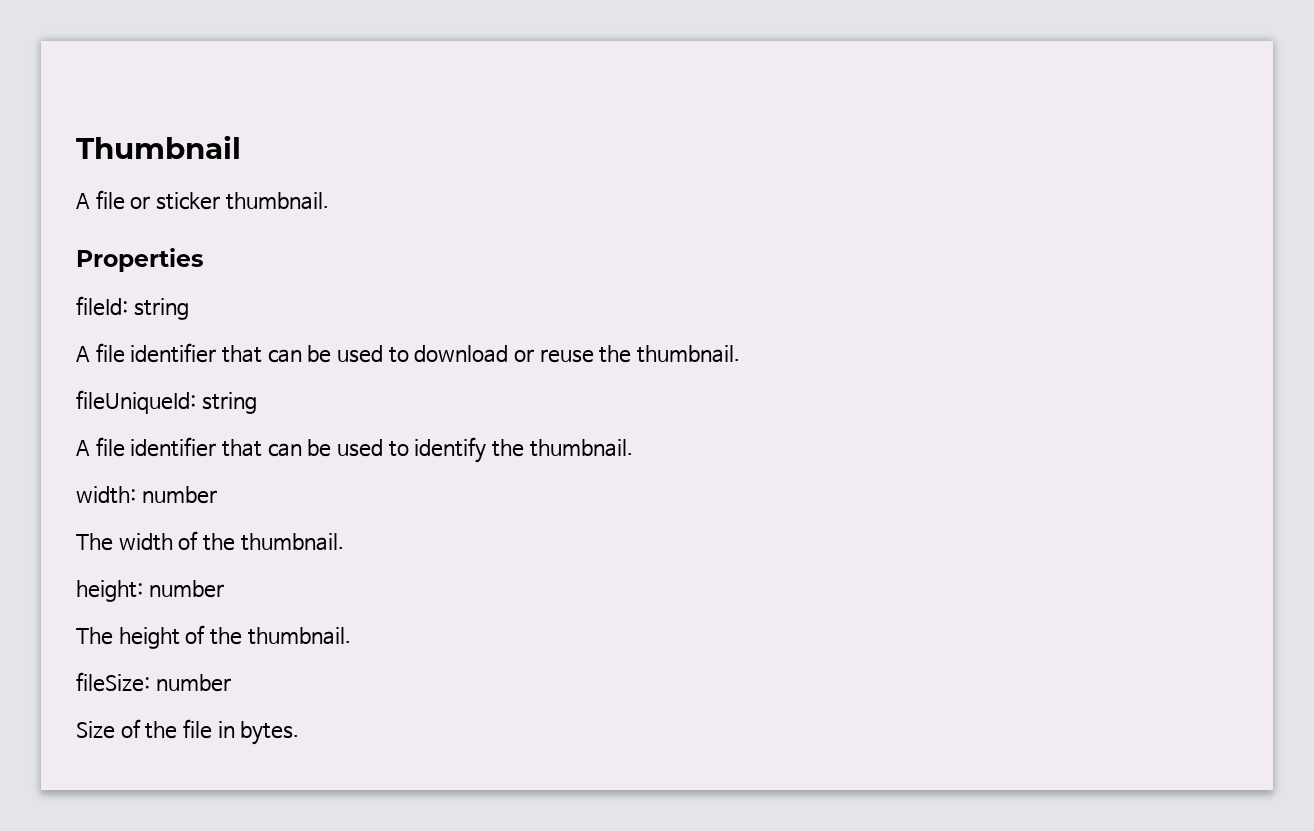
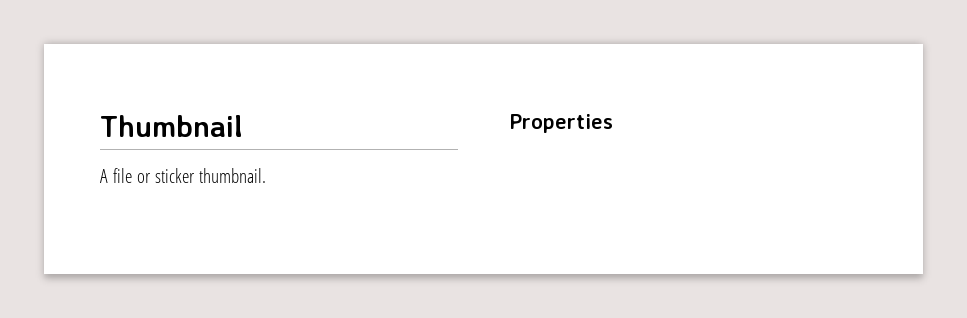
[76,296,189,320] [76,343,740,363] [76,390,257,414] [76,437,633,463] [76,486,217,504] [76,531,344,551] [76,580,224,602] [76,625,351,649] [76,672,231,692] [76,719,300,745] // fileId: string // A file identifier that can be used to download or reuse the thumbnail. // fileUniqueId: string // A file identifier that can be used to identify the thumbnail. // width: number // The width of the thumbnail. // height: number // The height of the thumbnail. // fileSize: number // Size of the file in bytes. -> (613, 123) none

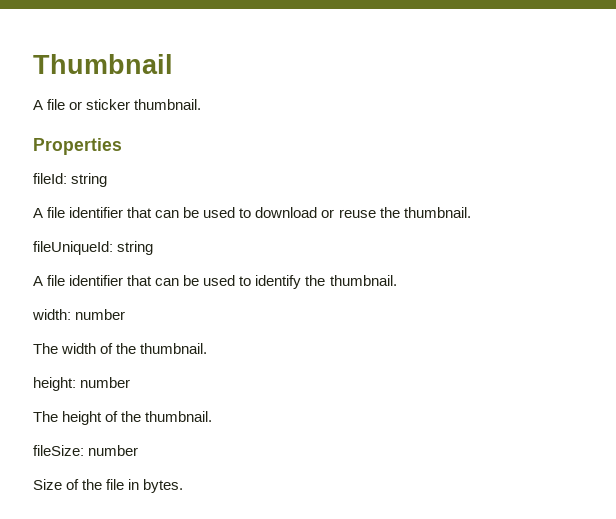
(613, 123) none -> [33,173,108,187] [33,207,471,218] [33,241,154,255] [33,275,397,289] [32,309,126,320] [33,343,208,354] [33,377,131,391] [33,411,213,425] [33,445,139,456] [33,479,184,493] // fileId: string // A file identifier that can be used to download or reuse the thumbnail. // fileUniqueId: string // A file identifier that can be used to identify the thumbnail. // width: number // The width of the thumbnail. // height: number // The height of the thumbnail. // fileSize: number // Size of the file in bytes.

